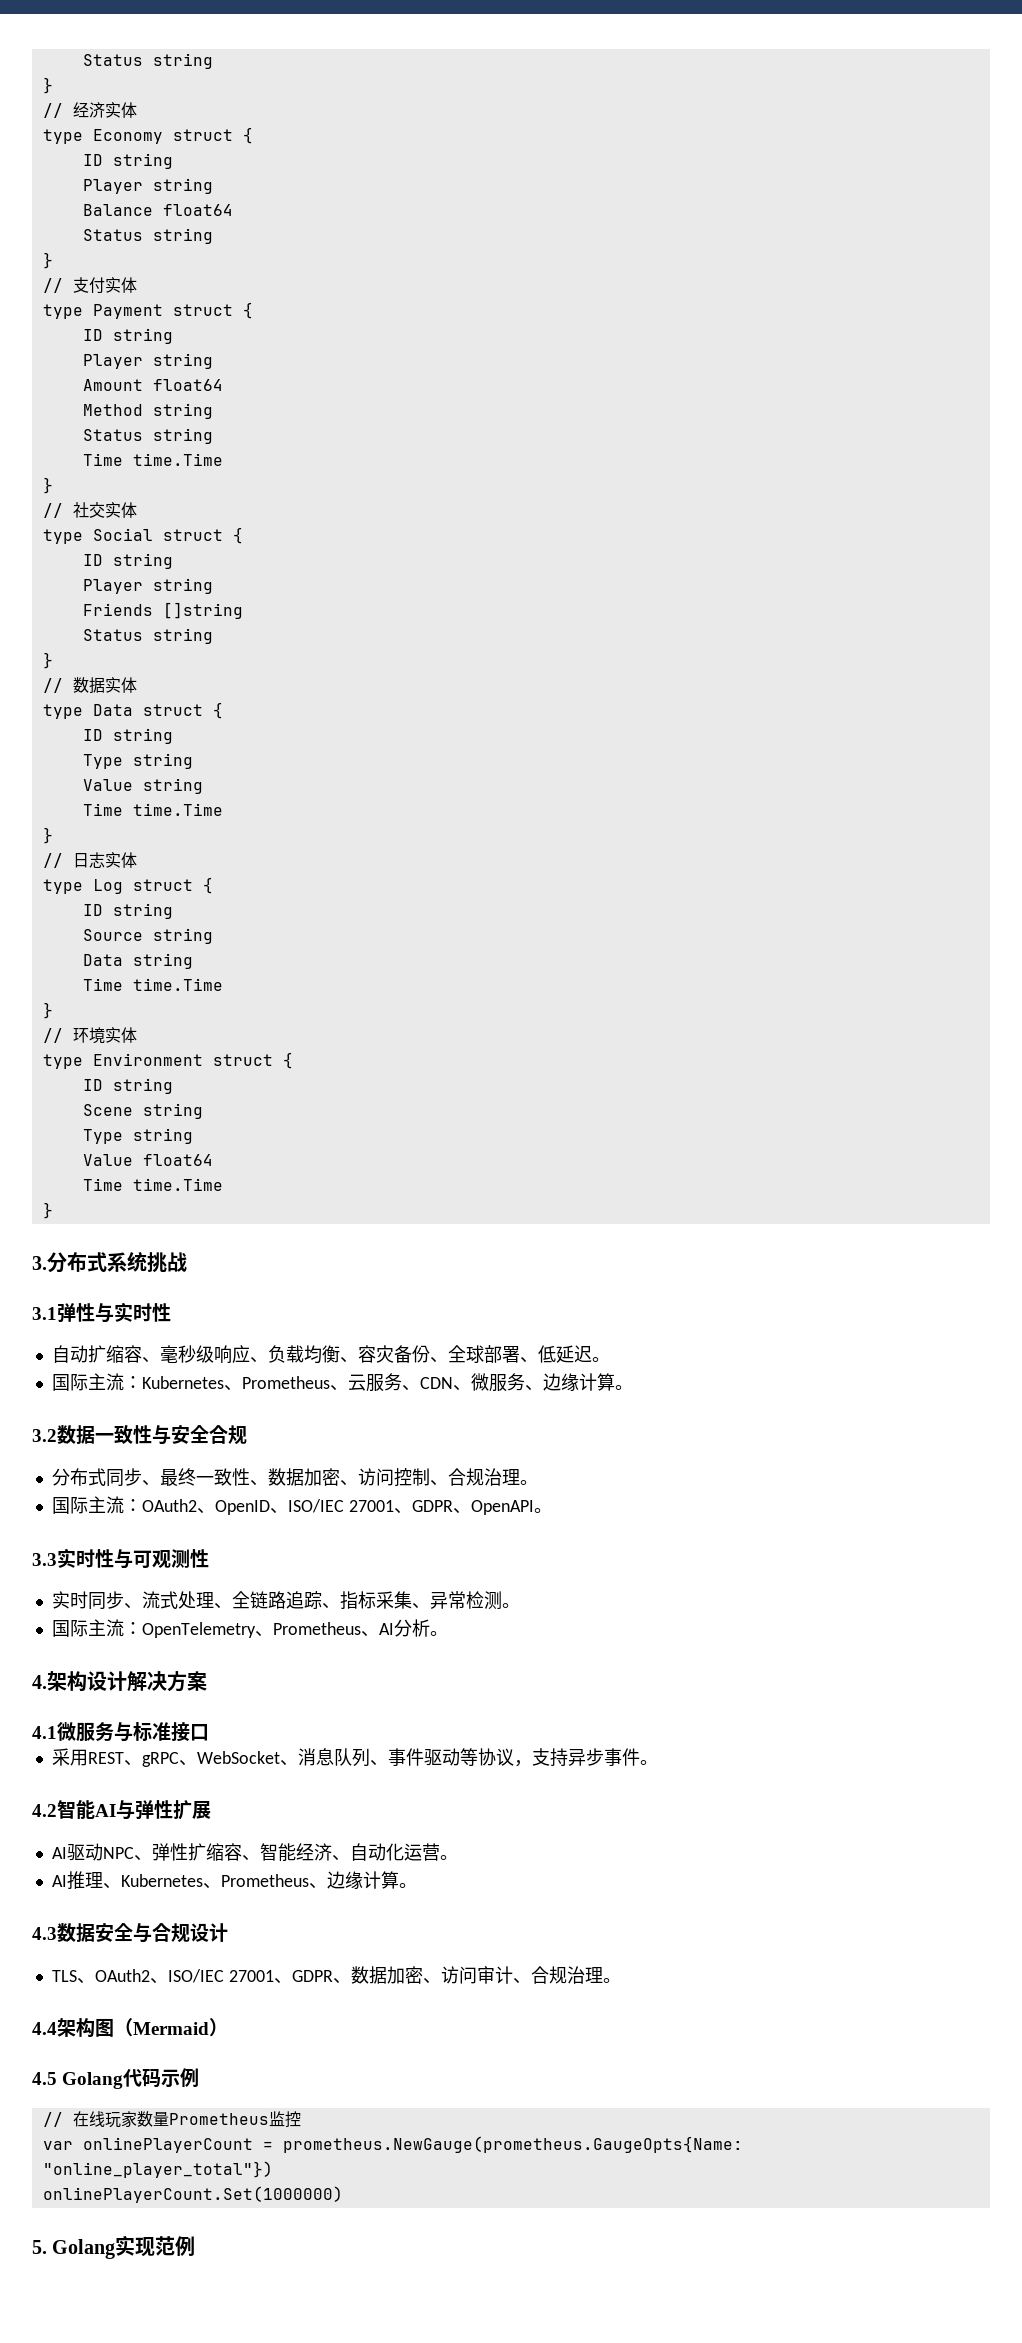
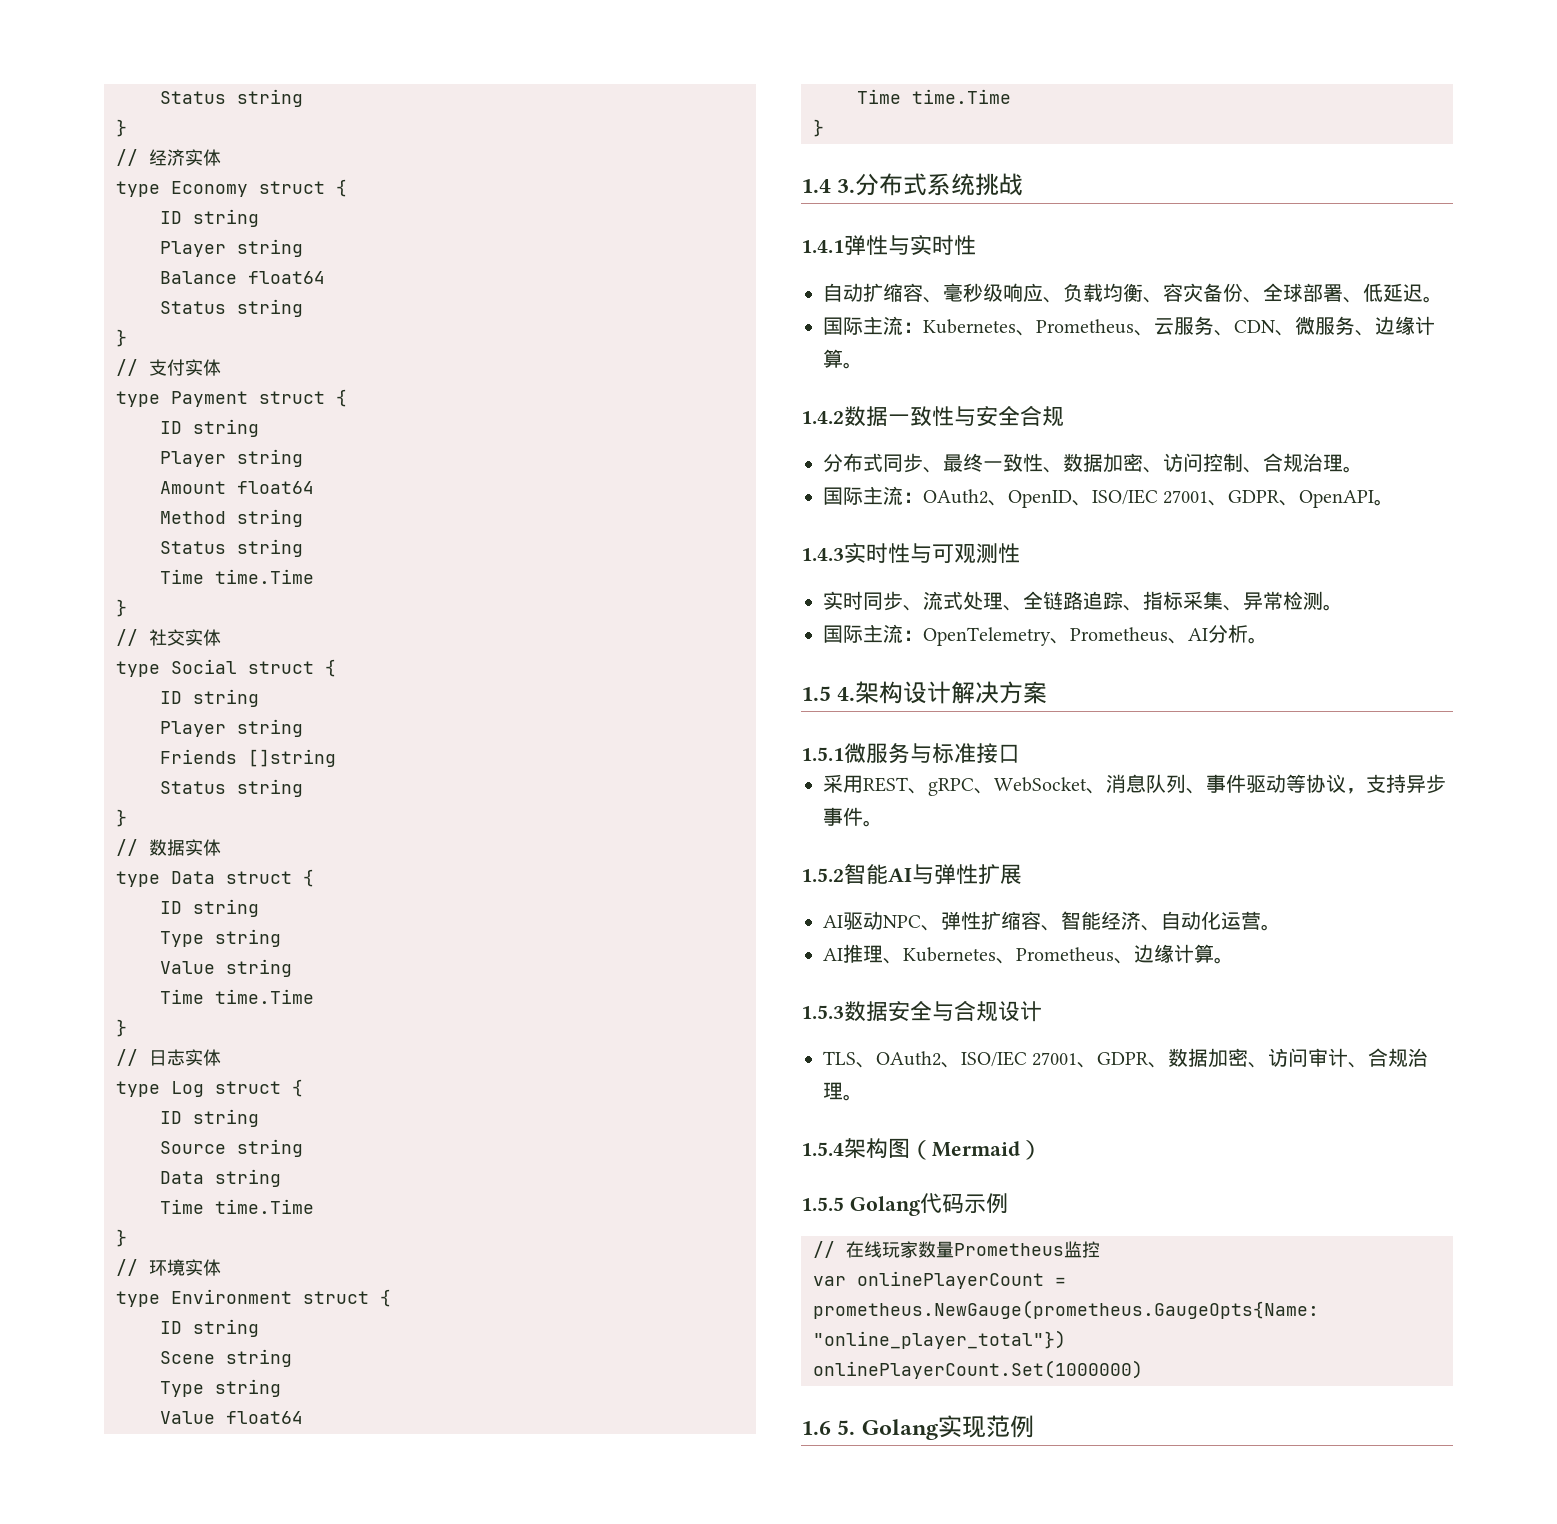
(53, 1210) none -> [801,179,831,193] 1.4
[32,1307,57,1320] 3.1 -> [801,240,844,253] 1.4.1
[32,1429,57,1442] 3.2 -> [801,411,844,424] 1.4.2
[32,1553,57,1566] 3.3 -> [801,548,844,561] 1.4.3
(448, 1633) none -> [801,686,831,701] 1.5
[32,1726,57,1739] 4.1 -> [801,747,844,761] 1.5.1
[32,1804,57,1817] 4.2 -> [801,868,844,882] 1.5.2
[32,1927,57,1940] 4.3 -> [801,1005,844,1019] 1.5.3
[32,2022,57,2035] 4.4 -> [801,1142,844,1156] 1.5.4
[32,2072,57,2085] 4.5 -> [801,1197,844,1211] 1.5.5
(343, 2194) none -> [801,1421,831,1435] 1.6

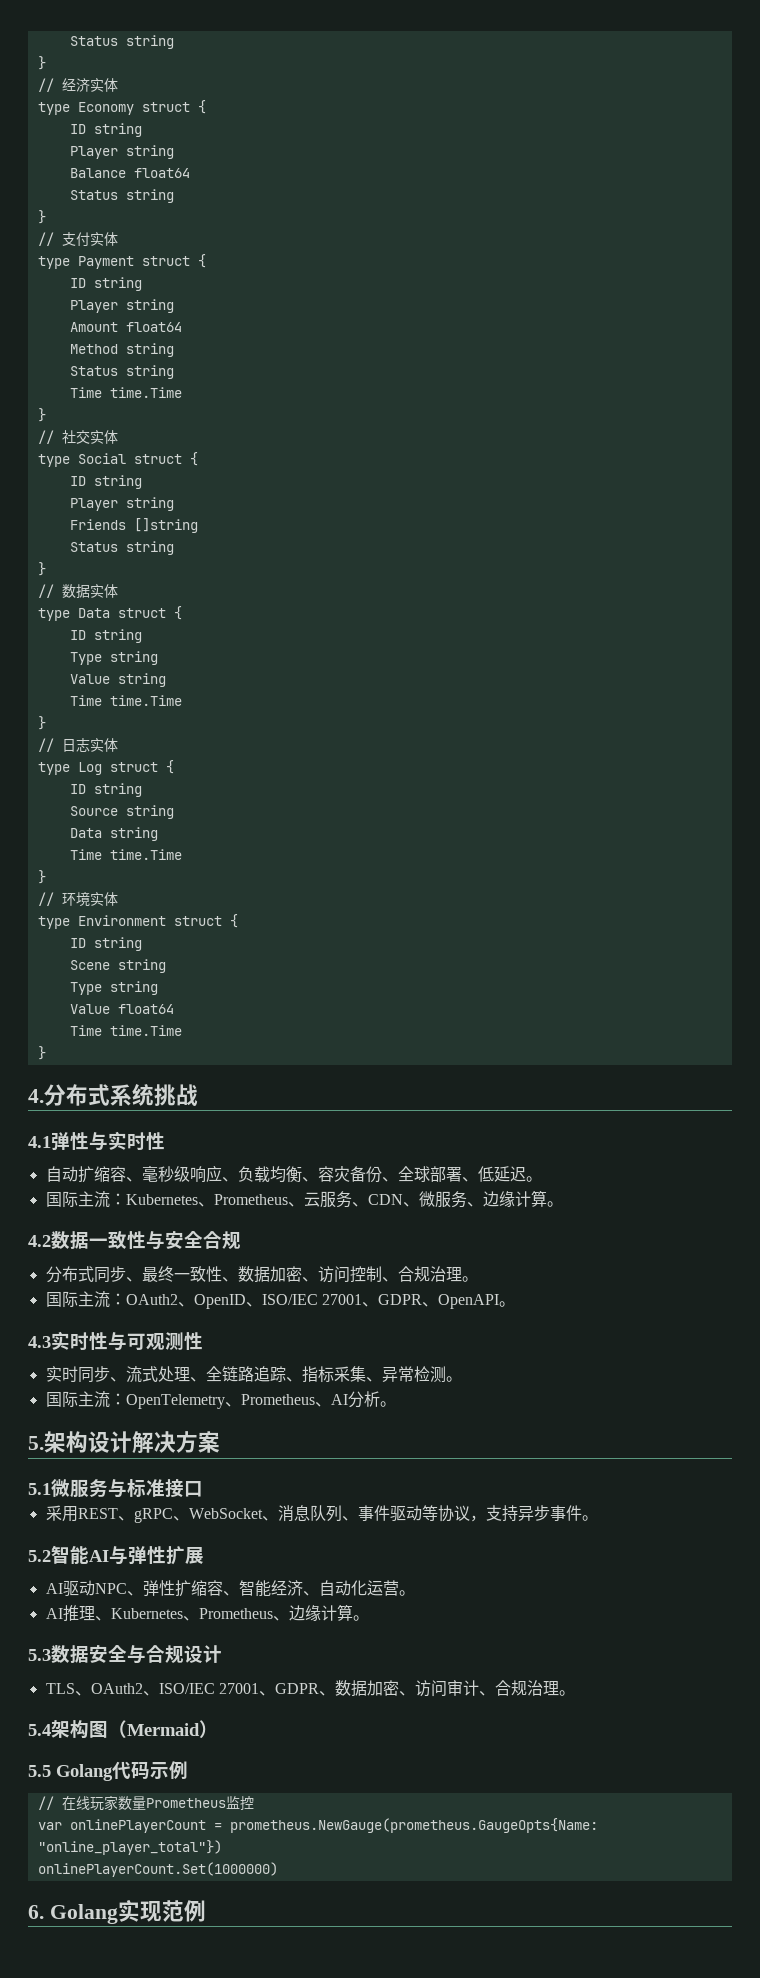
[801,179,856,193] 1.4 3. -> [28,1089,44,1103] 4.
[801,240,844,253] 1.4.1 -> [28,1136,51,1148] 4.1
[801,411,844,424] 1.4.2 -> [28,1235,51,1247] 4.2
[801,548,844,561] 1.4.3 -> [28,1336,51,1348] 4.3
[801,686,856,701] 1.5 4. -> [28,1436,44,1450] 5.
[801,747,844,761] 1.5.1 -> [28,1483,51,1495] 5.1
[801,868,844,882] 1.5.2 -> [28,1550,51,1562] 5.2
[801,1005,844,1019] 1.5.3 -> [28,1649,51,1661] 5.3
[801,1142,844,1156] 1.5.4 -> [28,1724,51,1736] 5.4
[801,1197,844,1211] 1.5.5 -> [28,1765,51,1777] 5.5
[801,1420,856,1435] 1.6 5. -> [28,1905,44,1919] 6.

